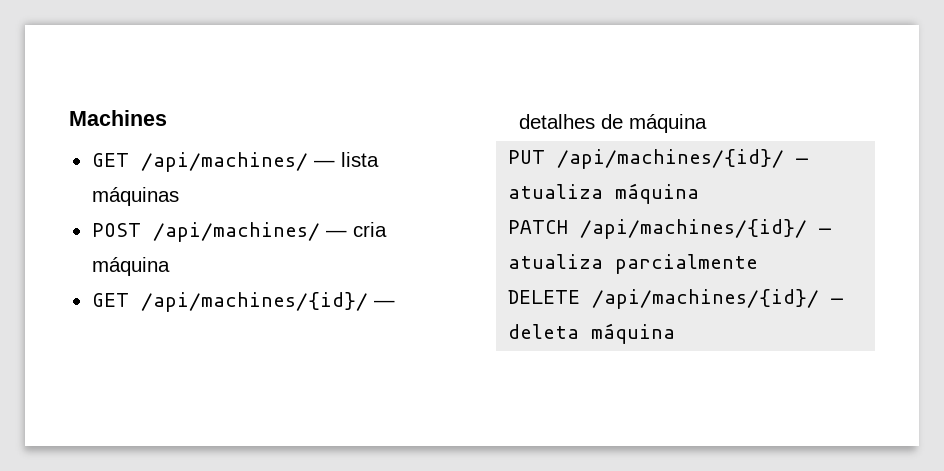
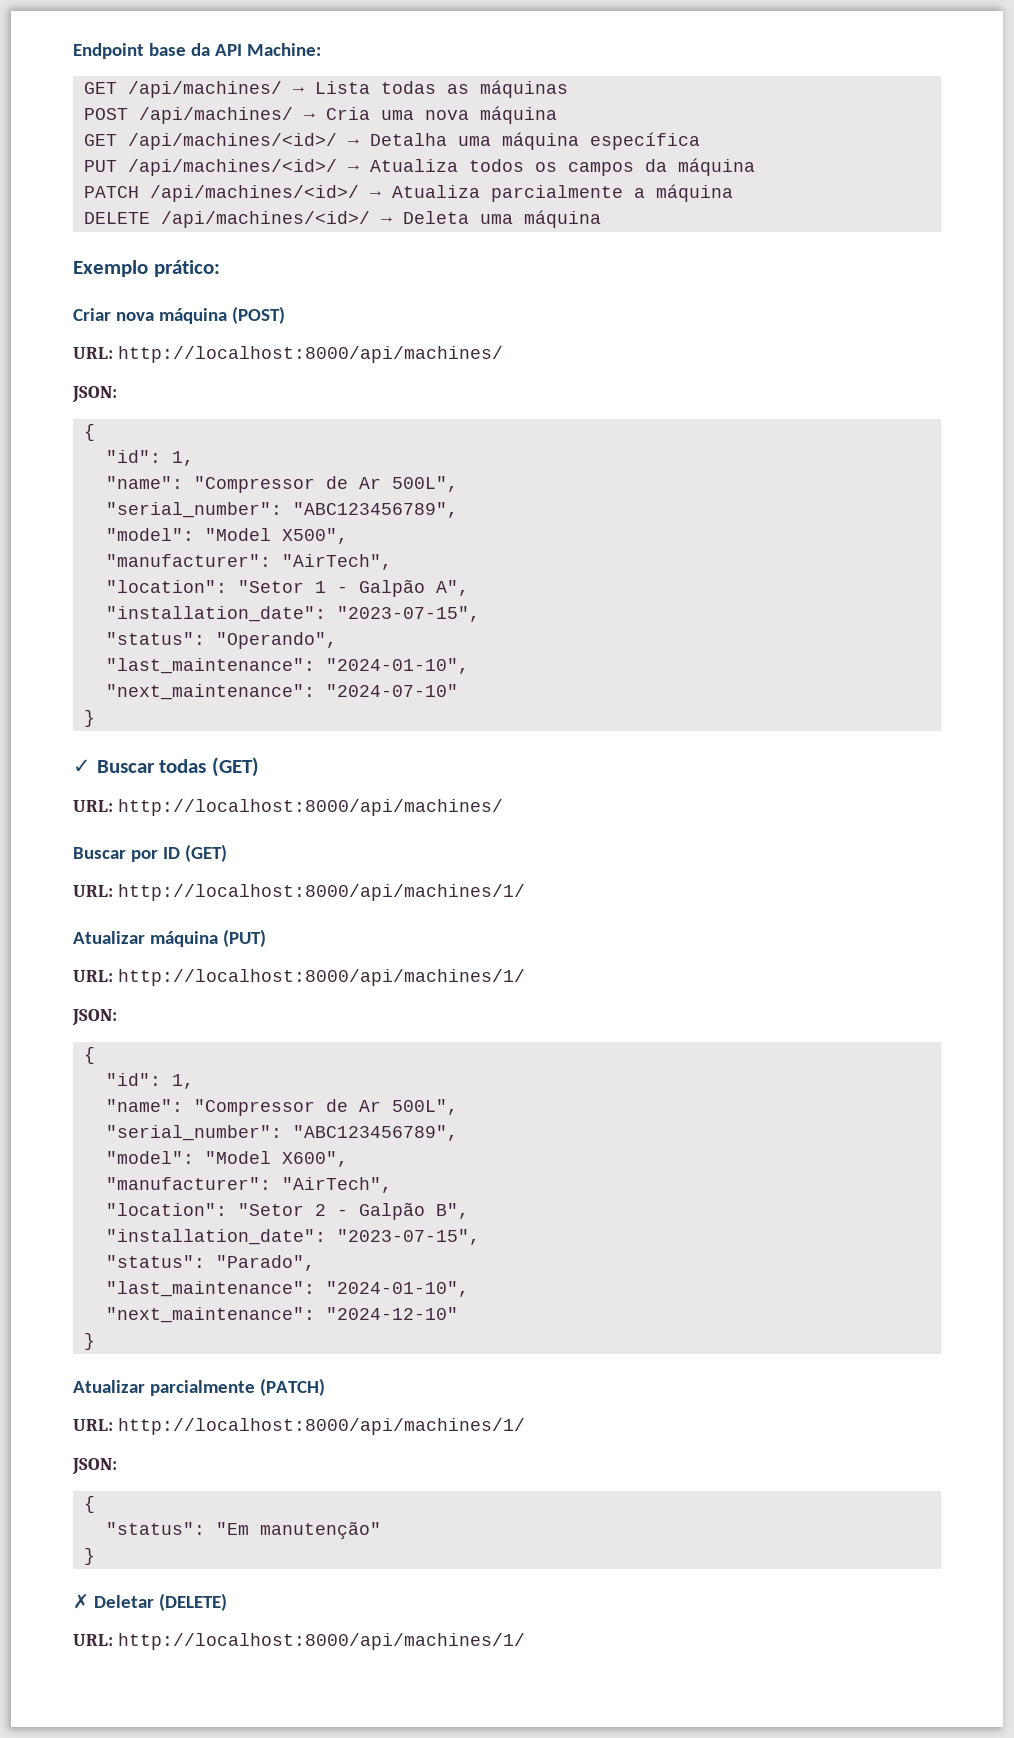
[69,110,167,126] [91,152,379,172] [91,187,179,206] [91,222,387,242] [91,257,170,276] [91,292,395,312] [518,114,707,133] Machines // GET /api/machines/ — lista máquinas // POST /api/machines/ — cria máquina // GET /api/machines/{id}/ — detalhes de máquina -> [73,43,321,59] [83,80,568,98] [83,106,557,124] [83,132,700,150] Endpoint base da API Machine: // GET /api/machines/ → Lista todas as máquinas // POST /api/machines/ → Cria uma nova máquina // GET /api/machines/<id>/ → Detalha uma máquina específica
[557,149,809,169] [508,184,604,199] /api/machines/{id}/ — atualiza -> [127,159,667,176] /api/machines/<id>/ → Atualiza todos os campos da
[580,219,832,239] [508,254,759,274] /api/machines/{id}/ — atualiza parcialmente -> [149,184,733,202] /api/machines/<id>/ → Atualiza parcialmente a máquina
[592,289,844,309] [508,323,676,344] /api/machines/{id}/ — deleta máquina -> [160,210,601,228] [73,260,220,277] [73,306,285,324] [73,346,503,363] [72,386,117,403] [83,424,95,441] [105,450,194,466] [105,476,458,493] [105,502,458,518] [105,528,348,544] [105,554,392,570] [105,579,469,597] [105,606,480,622] [105,632,337,649] [105,658,469,674] [105,684,458,700] [83,710,95,727] [73,757,260,777] [73,799,503,816] [73,844,227,862] [73,884,525,901] [73,929,266,947] [73,969,525,986] [72,1009,117,1026] [83,1047,95,1064] [105,1073,194,1089] [105,1099,458,1116] [105,1125,458,1141] [105,1151,348,1167] [105,1177,392,1193] [105,1202,469,1220] [105,1229,480,1245] [105,1255,315,1271] [105,1281,469,1297] [105,1307,458,1323] [83,1333,95,1350] [73,1378,325,1396] [73,1418,525,1435] [72,1458,117,1475] [83,1496,95,1513] [105,1521,381,1539] [83,1548,95,1565] [73,1593,227,1611] [73,1633,525,1650] /api/machines/<id>/ → Deleta uma máquina // Exemplo prático: // Criar nova máquina (POST) // URL: http://localhost:8000/api/machines/ // JSON: // { // "id": 1, // "name": "Compressor de Ar 500L", // "serial_number": "ABC123456789", // "model": "Model X500", // "manufacturer": "AirTech", // "location": "Setor 1 - Galpão A", // "installation_date": "2023-07-15", // "status": "Operando", // "last_maintenance": "2024-01-10", // "next_maintenance": "2024-07-10" // } // ✓ Buscar todas (GET) // URL: http://localhost:8000/api/machines/ // Buscar por ID (GET) // URL: http://localhost:8000/api/machines/1/ // Atualizar máquina (PUT) // URL: http://localhost:8000/api/machines/1/ // JSON: // { // "id": 1, // "name": "Compressor de Ar 500L", // "serial_number": "ABC123456789", // "model": "Model X600", // "manufacturer": "AirTech", // "location": "Setor 2 - Galpão B", // "installation_date": "2023-07-15", // "status": "Parado", // "last_maintenance": "2024-01-10", // "next_maintenance": "2024-12-10" // } // Atualizar parcialmente (PATCH) // URL: http://localhost:8000/api/machines/1/ // JSON: // { // "status": "Em manutenção" // } // ✗ Deletar (DELETE) // URL: http://localhost:8000/api/machines/1/

